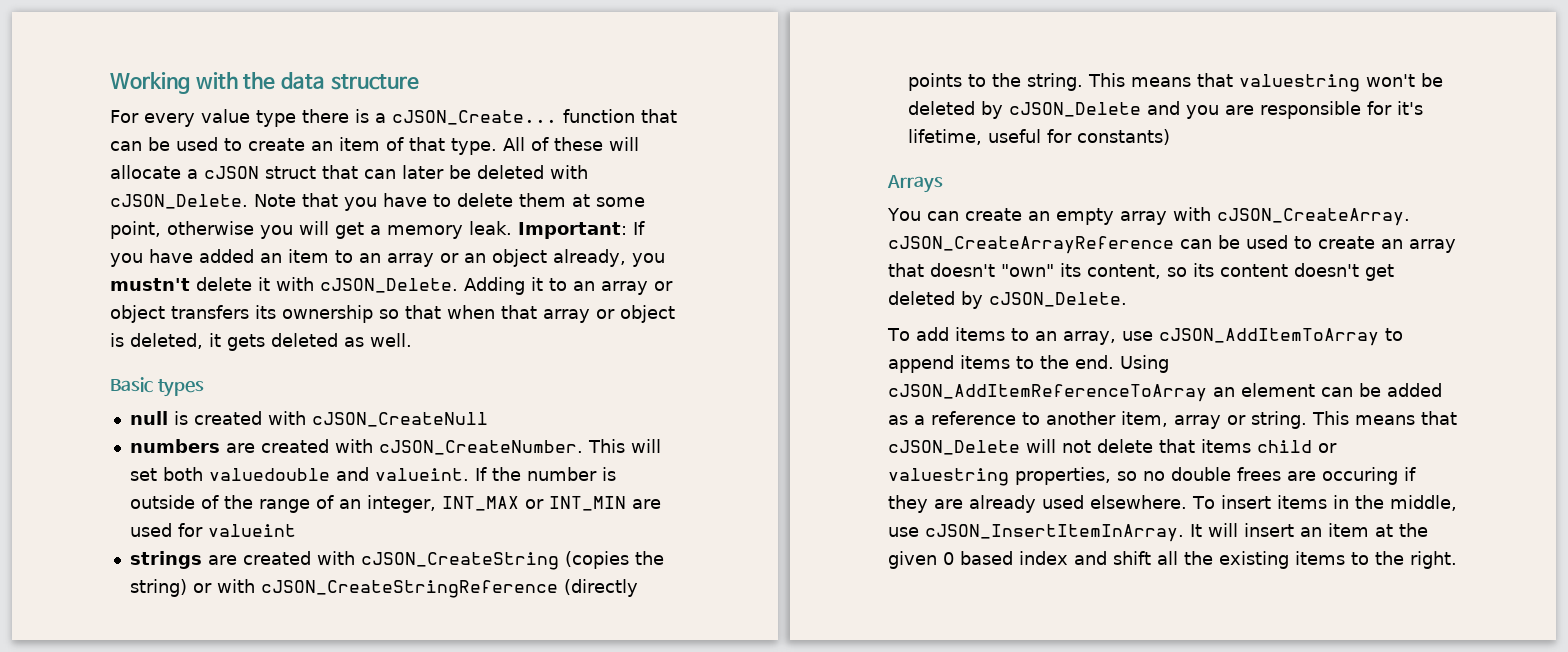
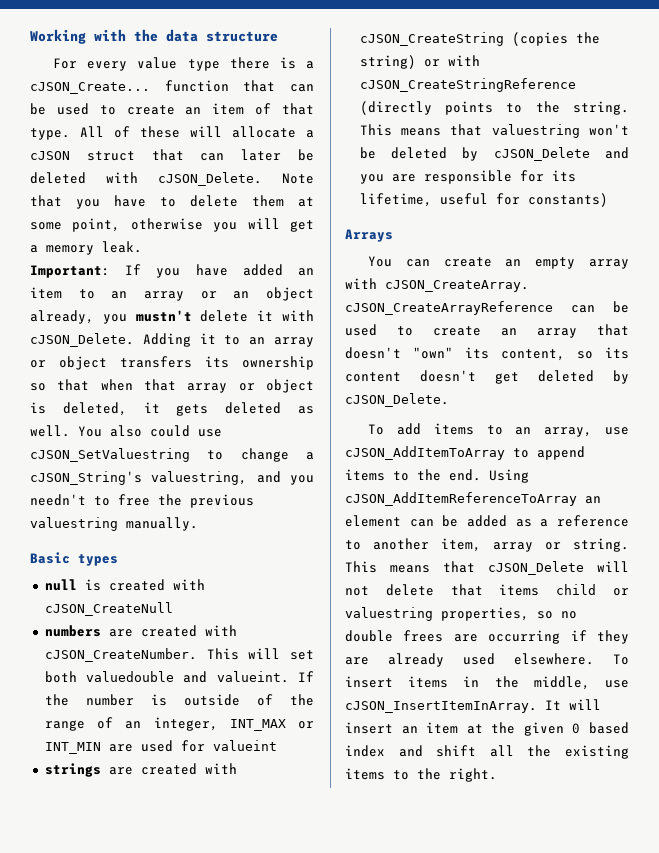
(512, 228) none -> (142, 247) //
(412, 340) none -> [78,425,222,437] [30,448,314,462] [30,471,314,485] [30,494,254,508] [30,517,198,531] You also could use cJSON_SetValuestring to change a cJSON_String's valuestring, and you needn't to free the previous valuestring manually.
[1396,101,1423,115] it's -> [551,170,576,182] its
[1322,467,1398,485] occuring -> [488,630,561,644] occurring

